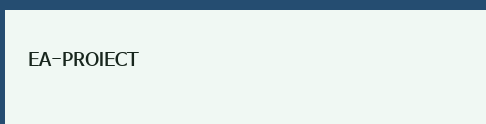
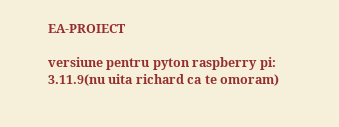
(139, 59) none -> [48,57,276,70] [48,74,279,86] // versiune pentru pyton raspberry pi: 3.11.9(nu uita richard ca te omoram)

